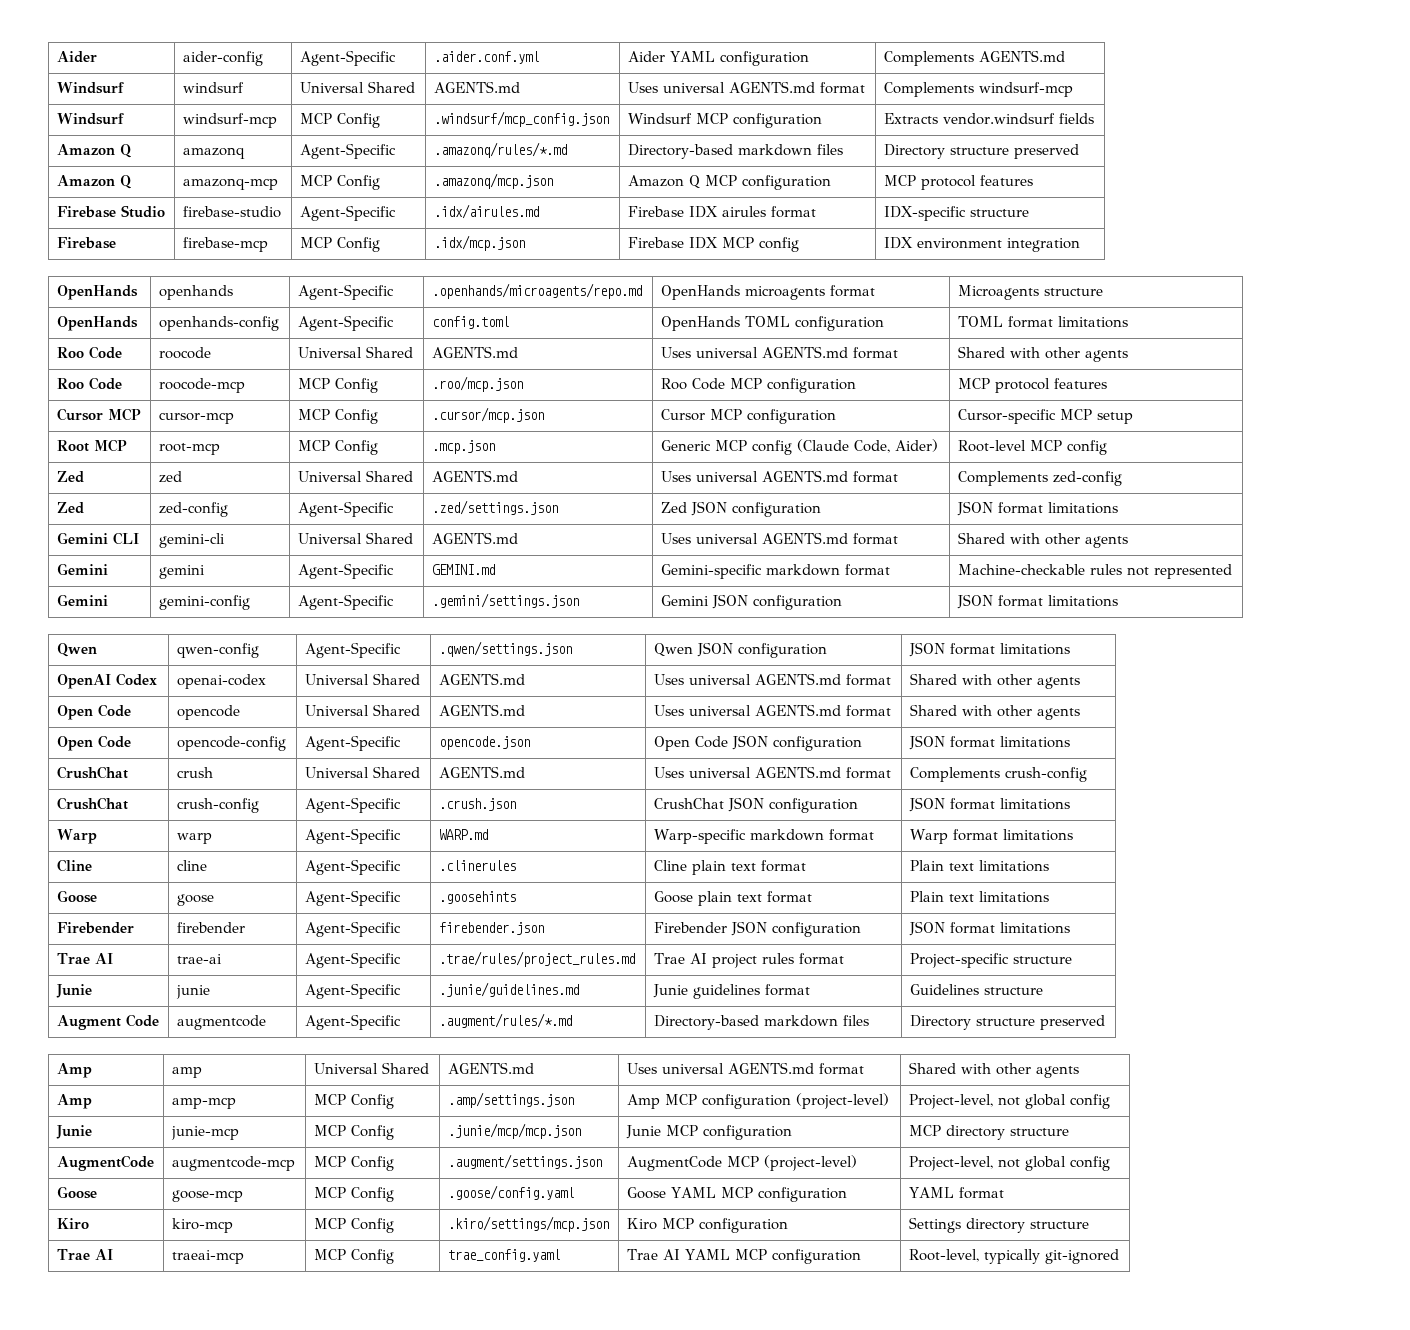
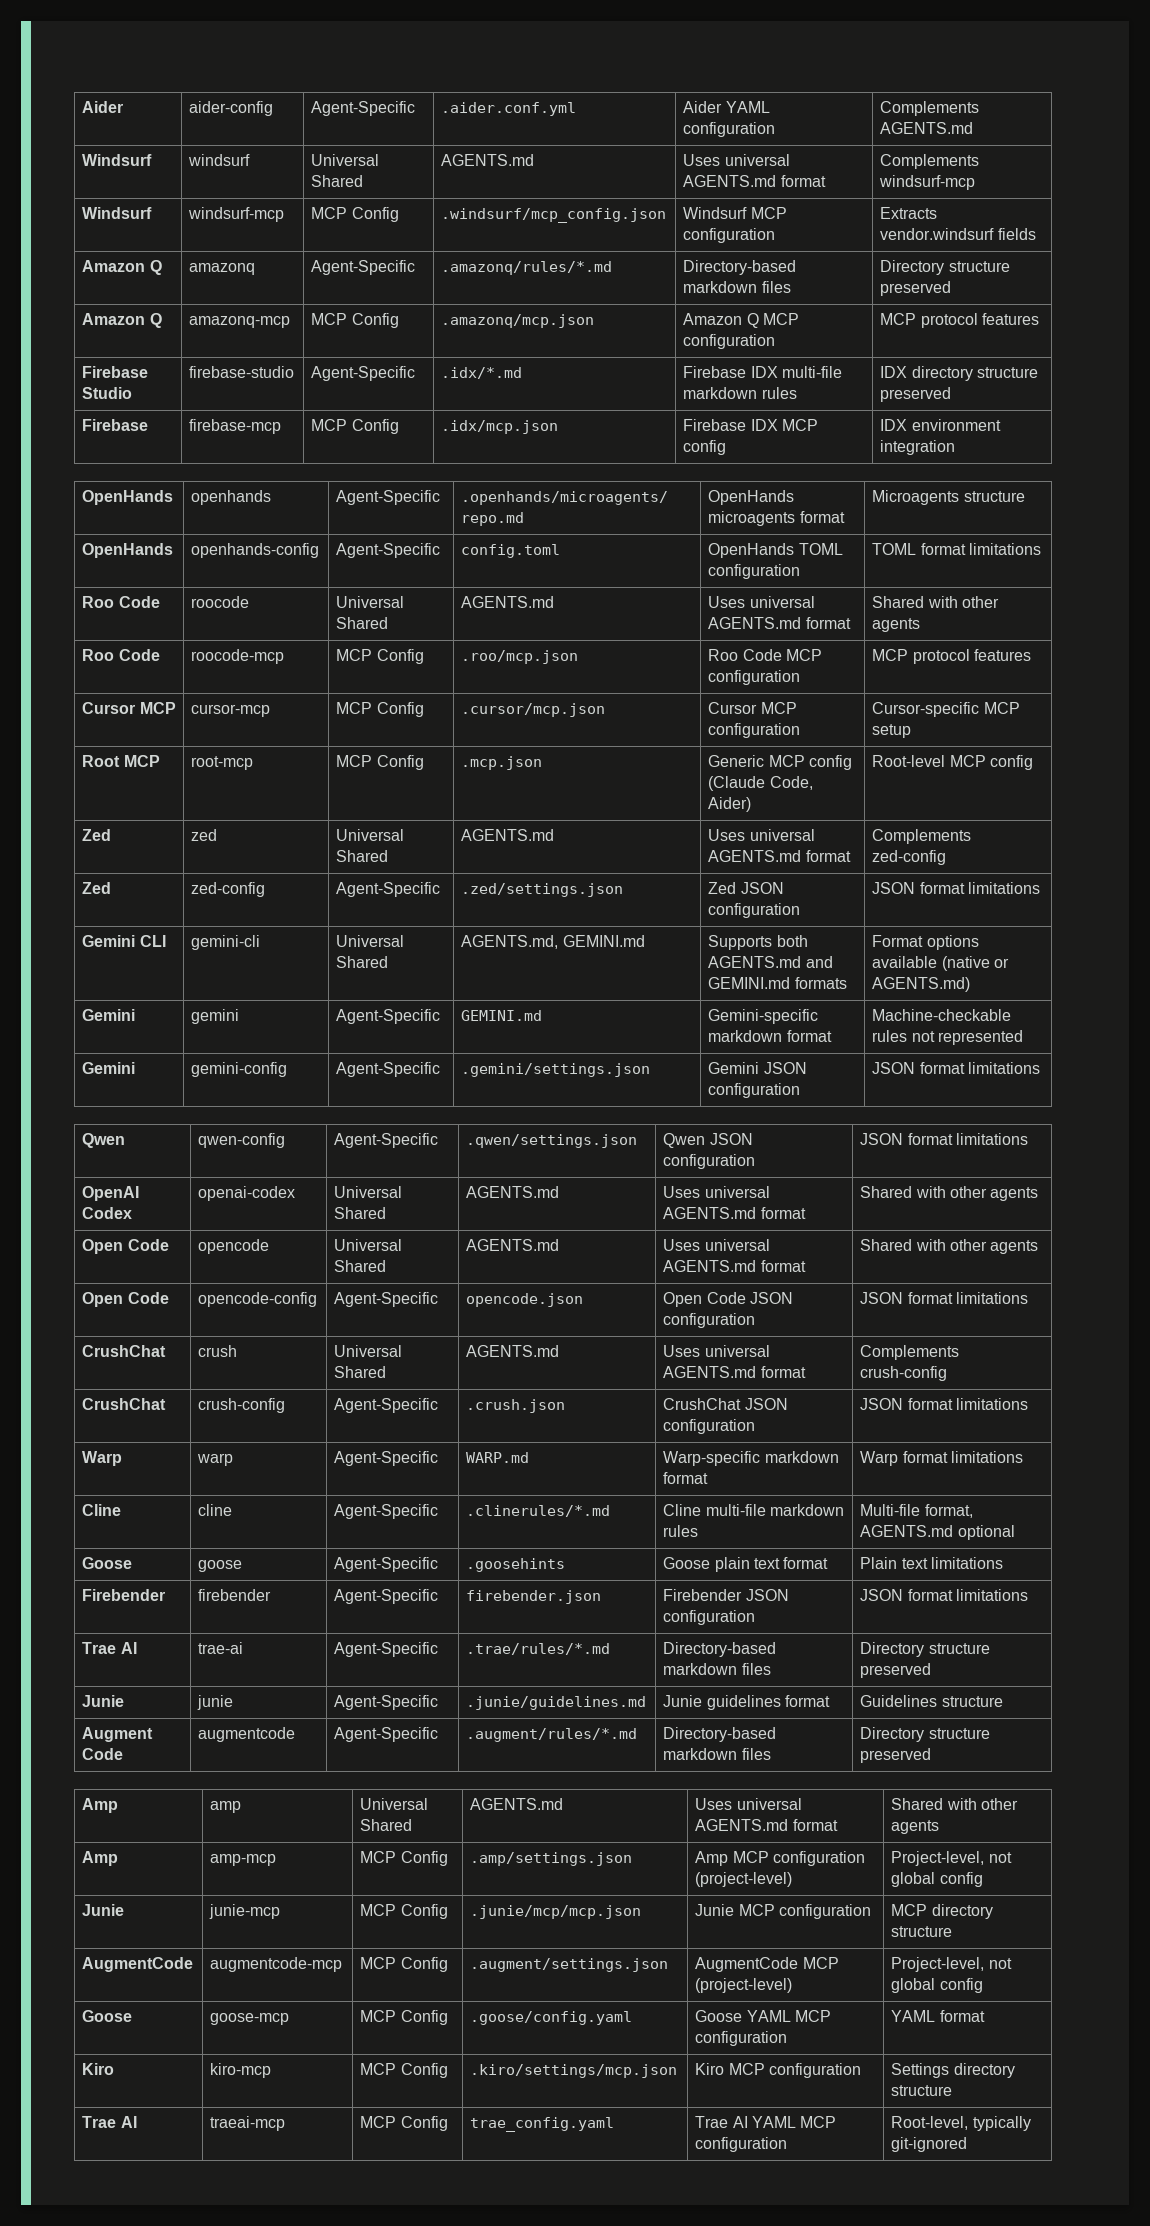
[433,204,539,219] [627,206,816,218] [883,206,1029,221] .idx/airules.md | Firebase IDX airules format | IDX-specific structure -> [441,367,523,379] [683,366,842,378] [683,387,797,399] [880,366,1038,381] [880,387,952,402] .idx/*.md | Firebase IDX multi-file markdown rules | IDX directory structure preserved
[431,532,518,544] [660,532,898,545] [957,532,1128,548] AGENTS.md | Uses universal AGENTS.md format | Shared with other agents -> [461,935,645,949] [708,935,808,950] [708,956,833,968] [708,977,847,989] [872,935,979,950] [872,956,1009,971] [872,977,971,992] AGENTS.md, GEMINI.md | Supports both AGENTS.md and GEMINI.md formats | Format options available (native or AGENTS.md)
[438,860,516,871] [653,860,806,875] [909,860,1049,872] .clinerules | Cline plain text format | Plain text limitations -> [466,1505,611,1517] [663,1504,844,1516] [663,1525,699,1537] [860,1504,973,1518] [860,1525,1015,1540] .clinerules/*.md | Cline multi-file markdown rules | Multi-file format, AGENTS.md optional
[438,951,635,967] [653,953,844,968] [909,953,1072,968] .trae/rules/project_rules.md | Trae AI project rules format | Project-specific structure -> [466,1643,611,1655] [663,1642,777,1657] [663,1663,771,1675] [860,1642,990,1657] [860,1663,932,1678] .trae/rules/*.md | Directory-based markdown files | Directory structure preserved

